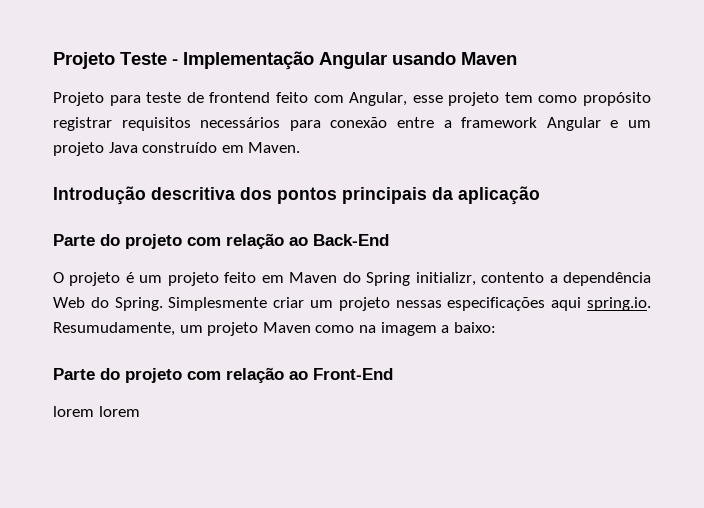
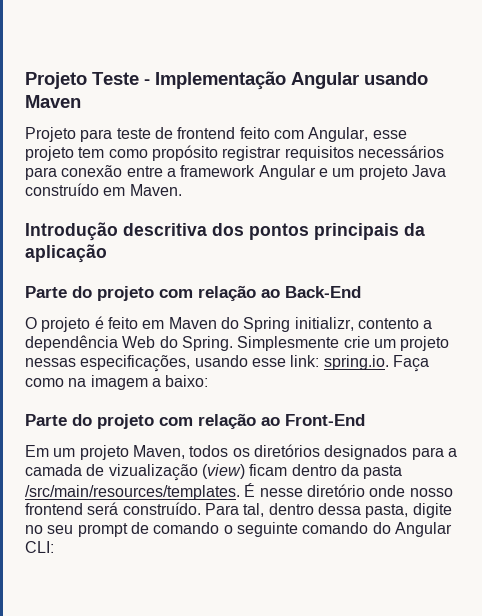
[139,272,219,286] um projeto -> (104, 322) none
[273,297,305,308] criar -> [343,336,370,348] crie
[447,297,651,311] [53,322,311,336] especificações aqui spring.io. Resumudamente, um projeto Maven -> [80,355,429,372] especificações, usando esse link: spring.io. Faça
[53,406,140,417] lorem lorem -> [25,444,457,460] [25,464,403,481] [25,483,453,500] [25,502,452,518] [25,522,452,537] [25,541,54,553] Em um projeto Maven, todos os diretórios designados para a camada de vizualização (view) ficam dentro da pasta /src/main/resources/templates. É nesse diretório onde nosso frontend será construído. Para tal, dentro dessa pasta, digite no seu prompt de comando o seguinte comando do Angular CLI:

